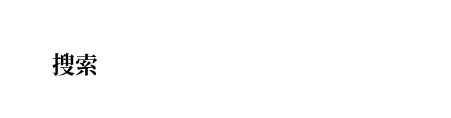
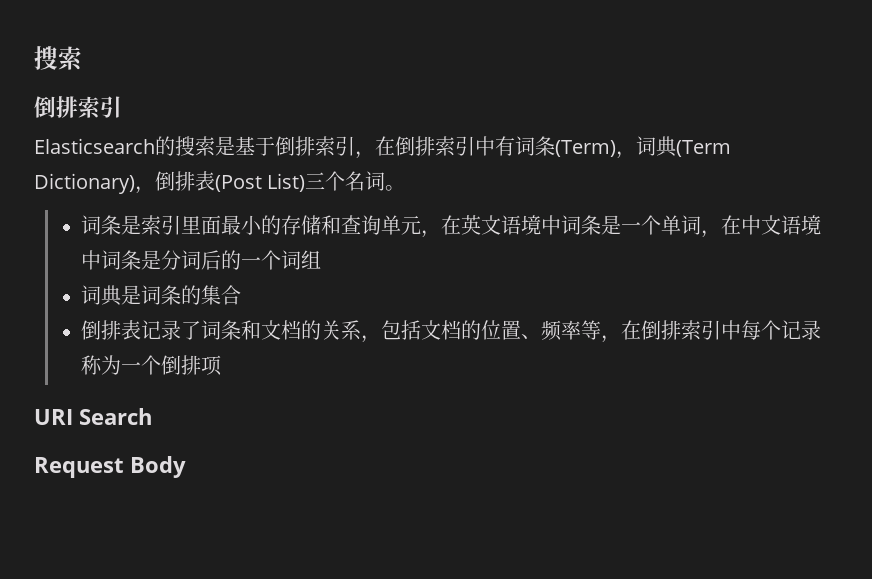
[52,53,98,77] 搜索 -> [34,46,82,71] [34,96,122,119] [34,136,731,159] [34,171,406,194] [81,215,822,238] [81,250,322,270] [81,285,242,306] [81,320,822,343] [81,355,223,376] [34,408,152,425] [34,456,186,478] 搜索 // 倒排索引 // Elasticsearch的搜索是基于倒排索引，在倒排索引中有词条(Term)，词典(Term Dictionary)，倒排表(Post List)三个名词。 // 词条是索引里面最小的存储和查询单元，在英文语境中词条是一个单词，在中文语境中词条是分词后的一个词组 // 词典是词条的集合 // 倒排表记录了词条和文档的关系，包括文档的位置、频率等，在倒排索引中每个记录称为一个倒排项 // URI Search // Request Body

